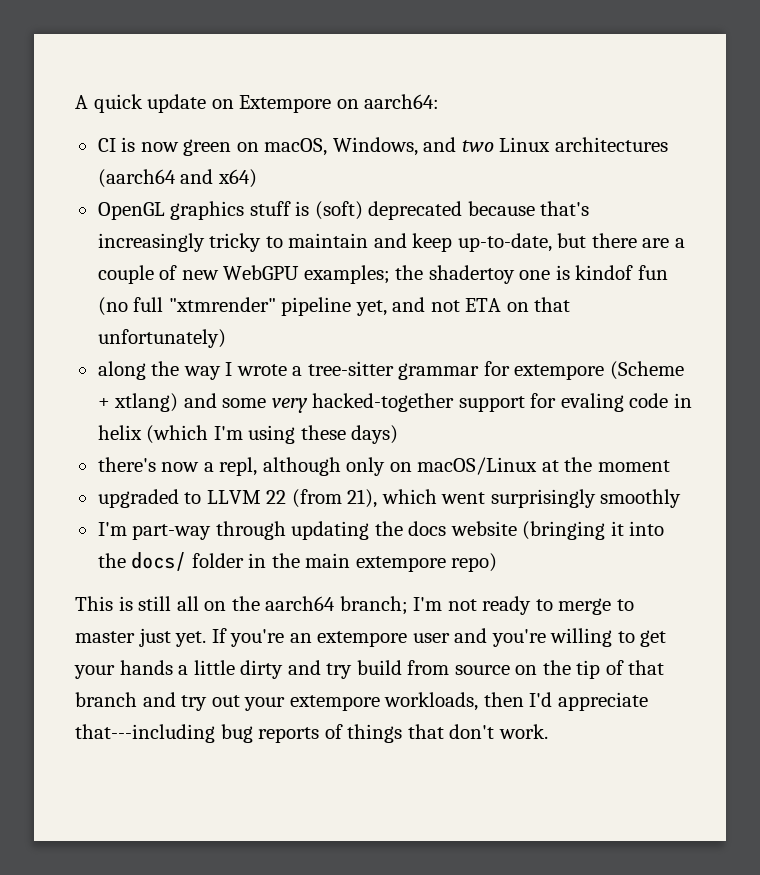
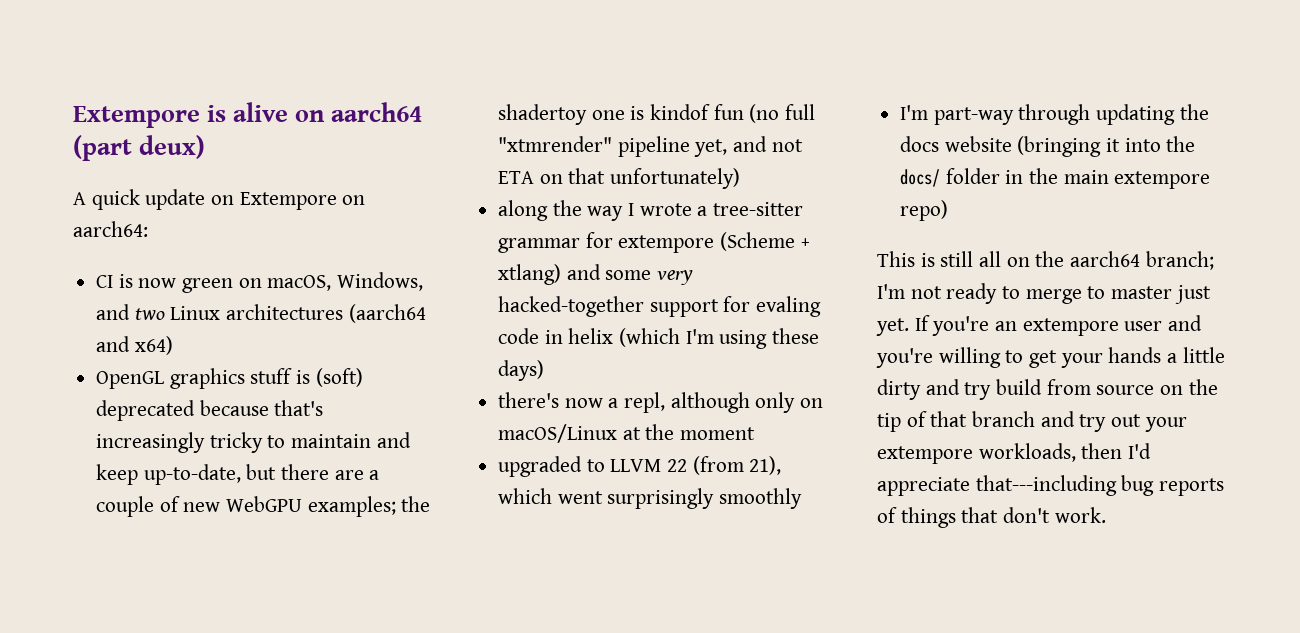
(75, 102) none -> [73,102,422,128] [73,135,205,161] Extempore is alive on aarch64 (part deux) //

